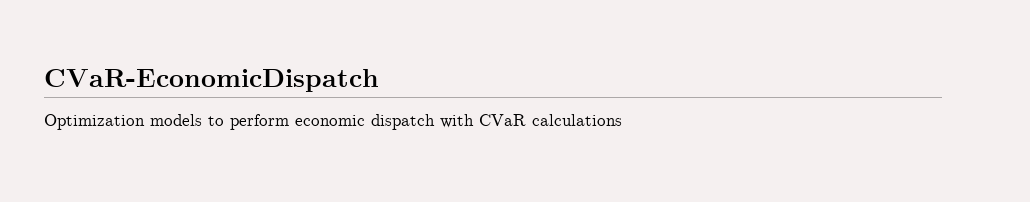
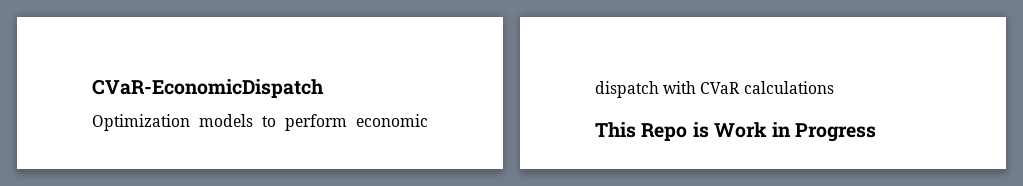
(622, 120) none -> [595,122,877,142] // This Repo is Work in Progress

